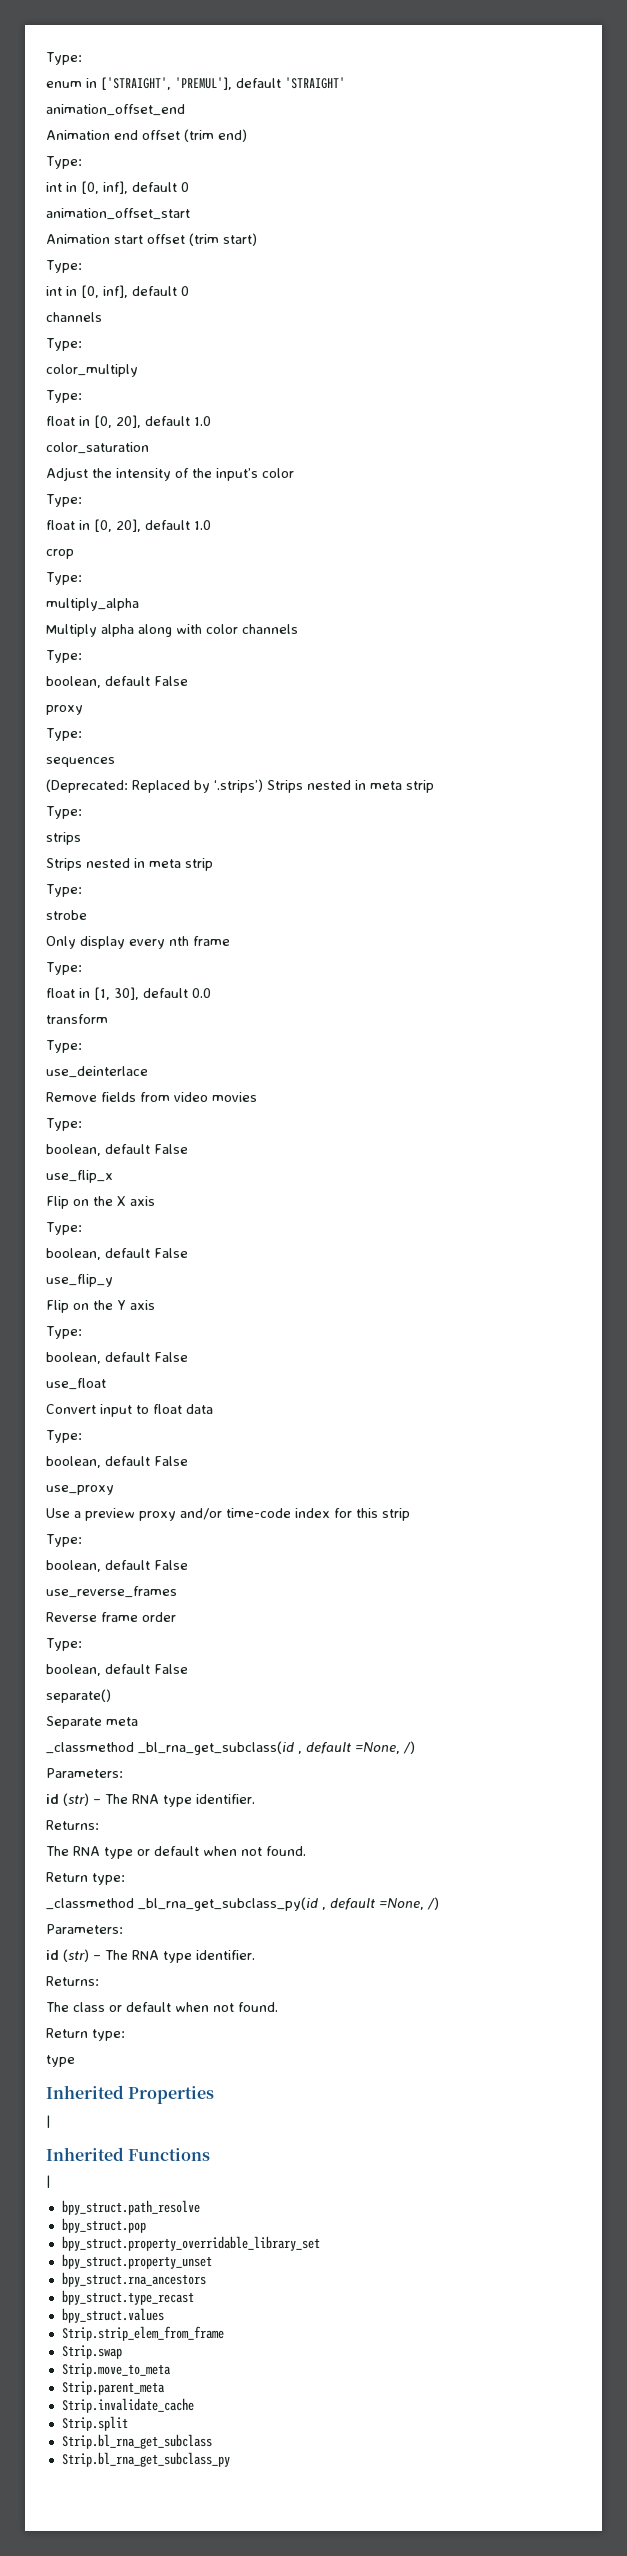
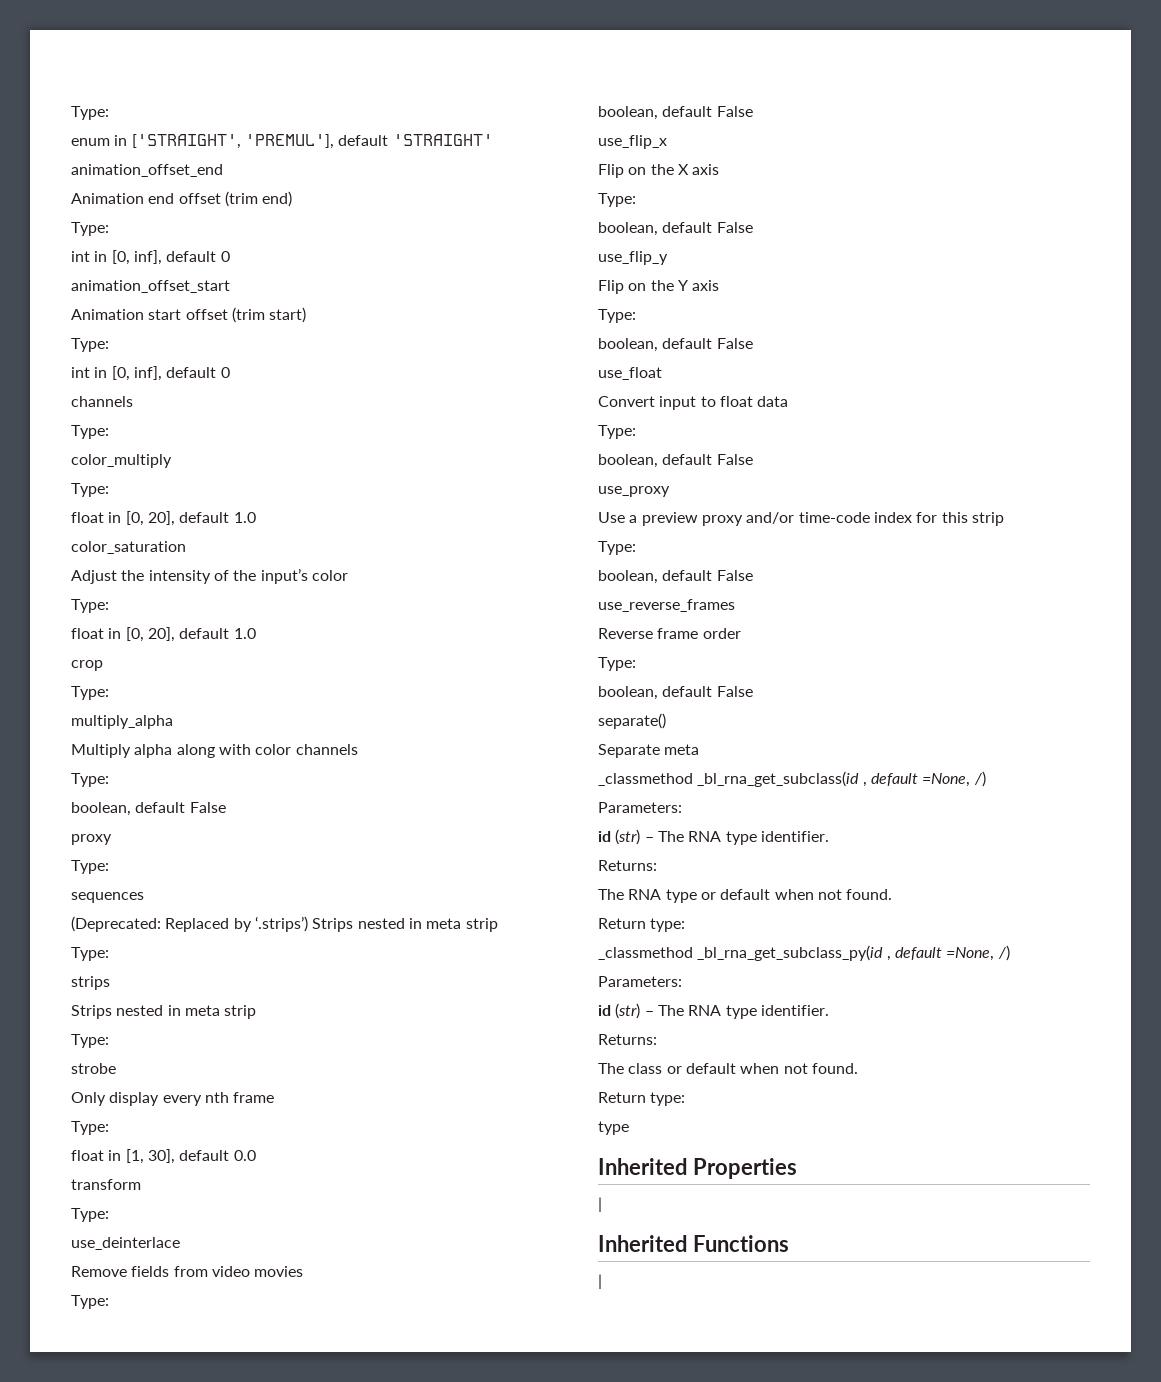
[61,2200,200,2215] [61,2218,146,2233] [61,2236,320,2251] [61,2254,212,2269] [61,2272,206,2287] [61,2290,194,2305] [61,2308,164,2323] [61,2326,224,2341] [61,2345,122,2359] [61,2363,171,2377] [61,2381,165,2395] [61,2398,194,2413] [61,2416,128,2431] [61,2434,212,2449] [61,2452,230,2467] // bpy_struct.path_resolve // bpy_struct.pop // bpy_struct.property_overridable_library_set // bpy_struct.property_unset // bpy_struct.rna_ancestors // bpy_struct.type_recast // bpy_struct.values // Strip.strip_elem_from_frame // Strip.swap // Strip.move_to_meta // Strip.parent_meta // Strip.invalidate_cache // Strip.split // Strip.bl_rna_get_subclass // Strip.bl_rna_get_subclass_py -> (602, 1281) none

